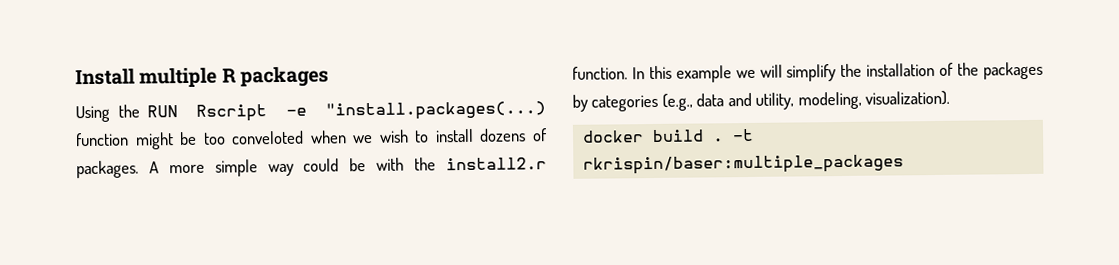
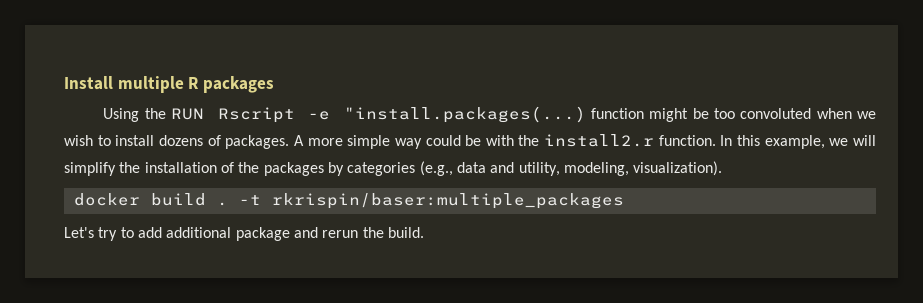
[231,130,305,145] conveloted -> [740,108,812,119] convoluted
[675,65,732,83] example -> [764,135,825,149] example,
(904, 164) none -> [64,227,424,241] // Let's try to add additional package and rerun the build.

